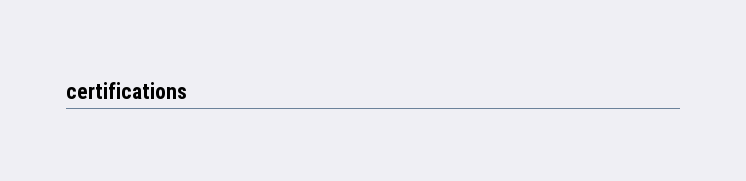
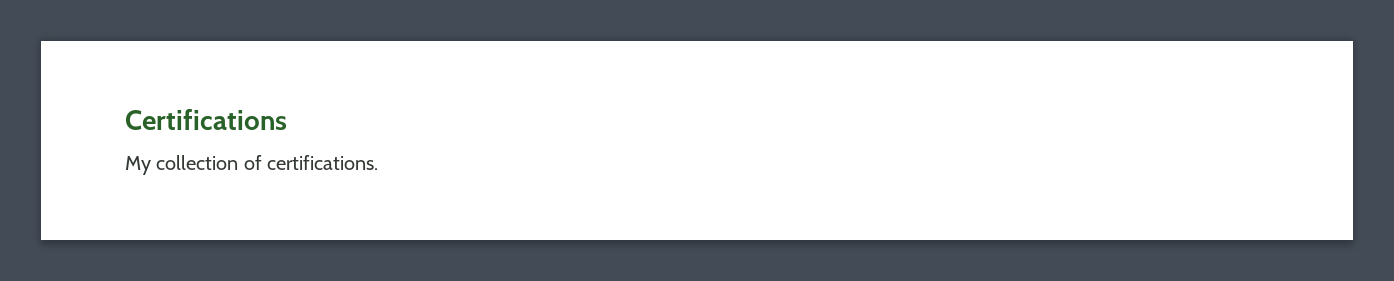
[66,82,187,99] certifications -> [125,109,287,130] [125,155,379,175] Certifications // My collection of certifications.

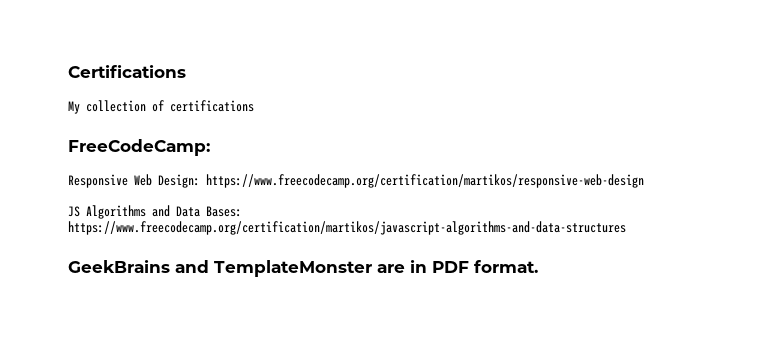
[267,155,379,170] certifications. -> [170,100,254,112] [68,139,210,156] [68,174,644,188] [68,205,242,219] [68,221,626,235] [68,260,538,277] certifications // FreeCodeCamp: // Responsive Web Design: https://www.freecodecamp.org/certification/martikos/responsive-web-design // JS Algorithms and Data Bases: https://www.freecodecamp.org/certification/martikos/javascript-algorithms-and-data-structures // GeekBrains and TemplateMonster are in PDF format.

